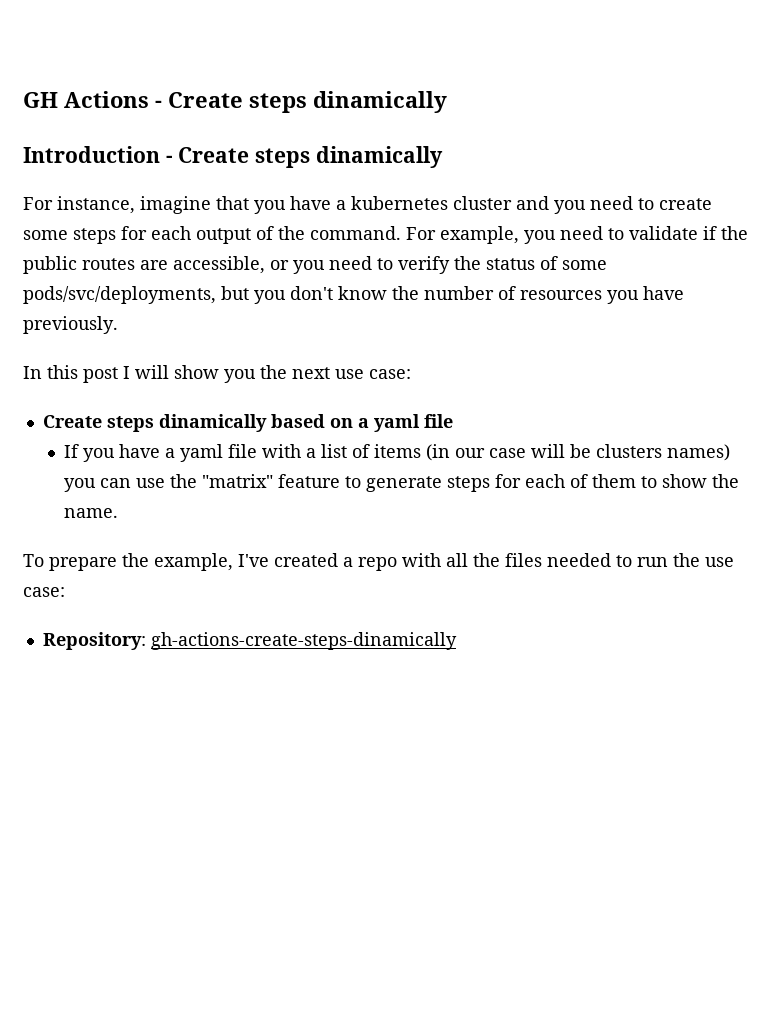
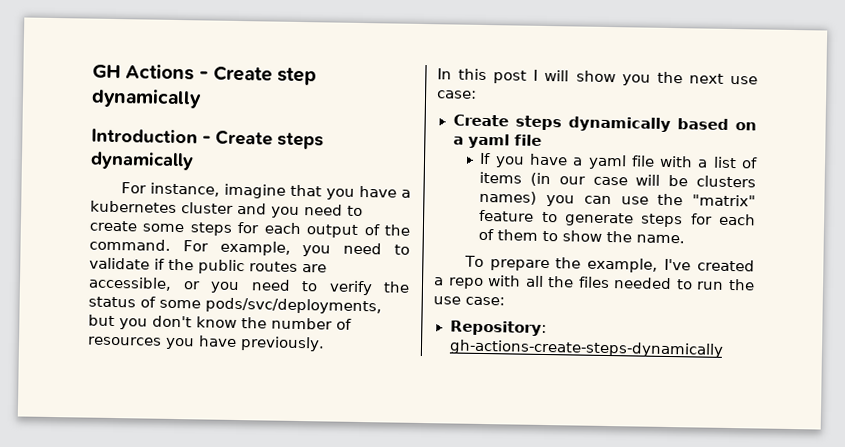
[249,91,447,113] steps dinamically -> [277,67,318,86] [91,88,202,109] step dynamically
[315,146,443,168] dinamically -> [90,151,194,171] dynamically
[158,414,267,432] dinamically -> [567,116,671,133] dynamically
[150,632,457,650] gh-actions-create-steps-dinamically -> [448,339,724,358] gh-actions-create-steps-dynamically

